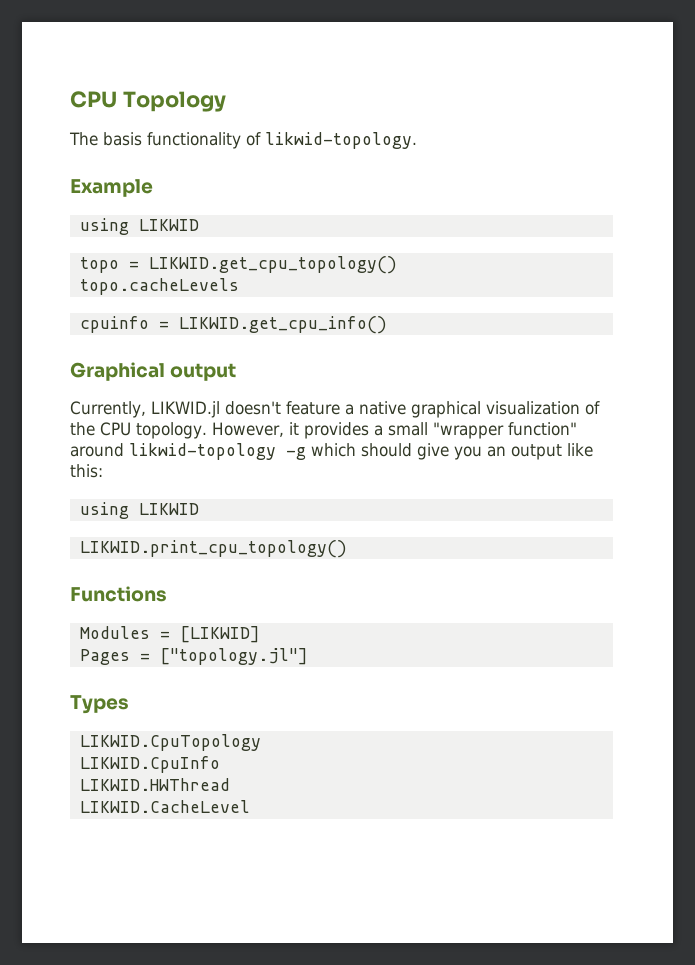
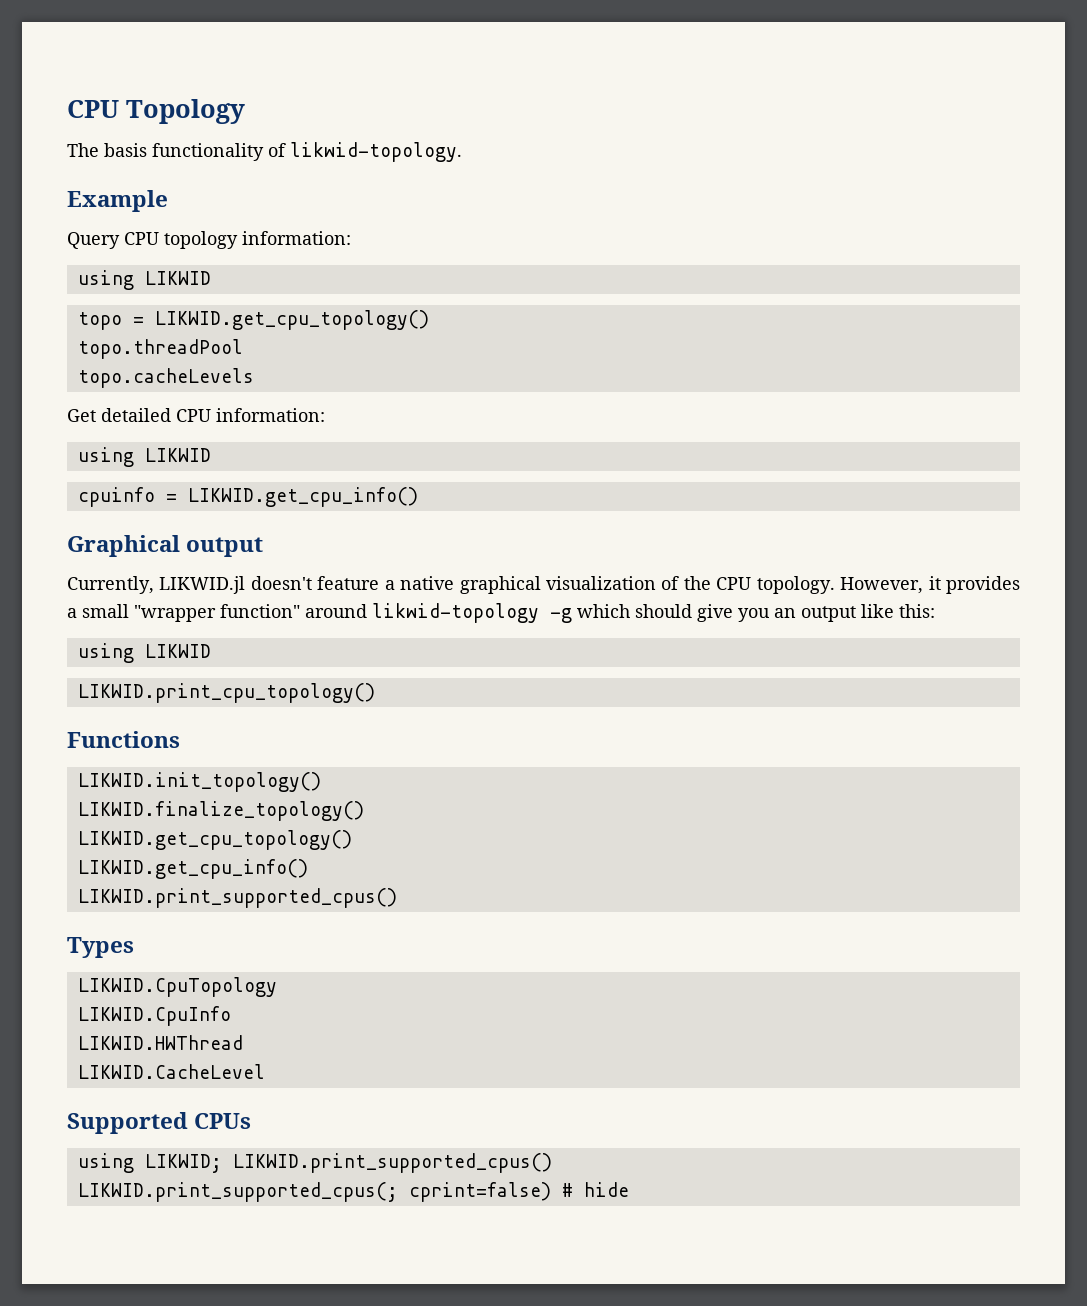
(153, 188) none -> [67,231,351,249] // Query CPU topology information:
(397, 265) none -> [77,339,243,359] // topo.threadPool
(239, 286) none -> [67,408,325,422] [77,447,211,467] // Get detailed CPU information: // using LIKWID
[79,626,260,643] [79,648,308,665] Modules = [LIKWID] // Pages = ["topology.jl"] -> [77,772,321,792] [77,801,364,821] [77,830,352,850] [77,859,308,879] [77,888,397,908] LIKWID.init_topology() // LIKWID.finalize_topology() // LIKWID.get_cpu_topology() // LIKWID.get_cpu_info() // LIKWID.print_supported_cpus()
(250, 806) none -> [67,1112,252,1134] [77,1153,552,1173] [77,1182,629,1202] // Supported CPUs // using LIKWID; LIKWID.print_supported_cpus() // LIKWID.print_supported_cpus(; cprint=false) # hide

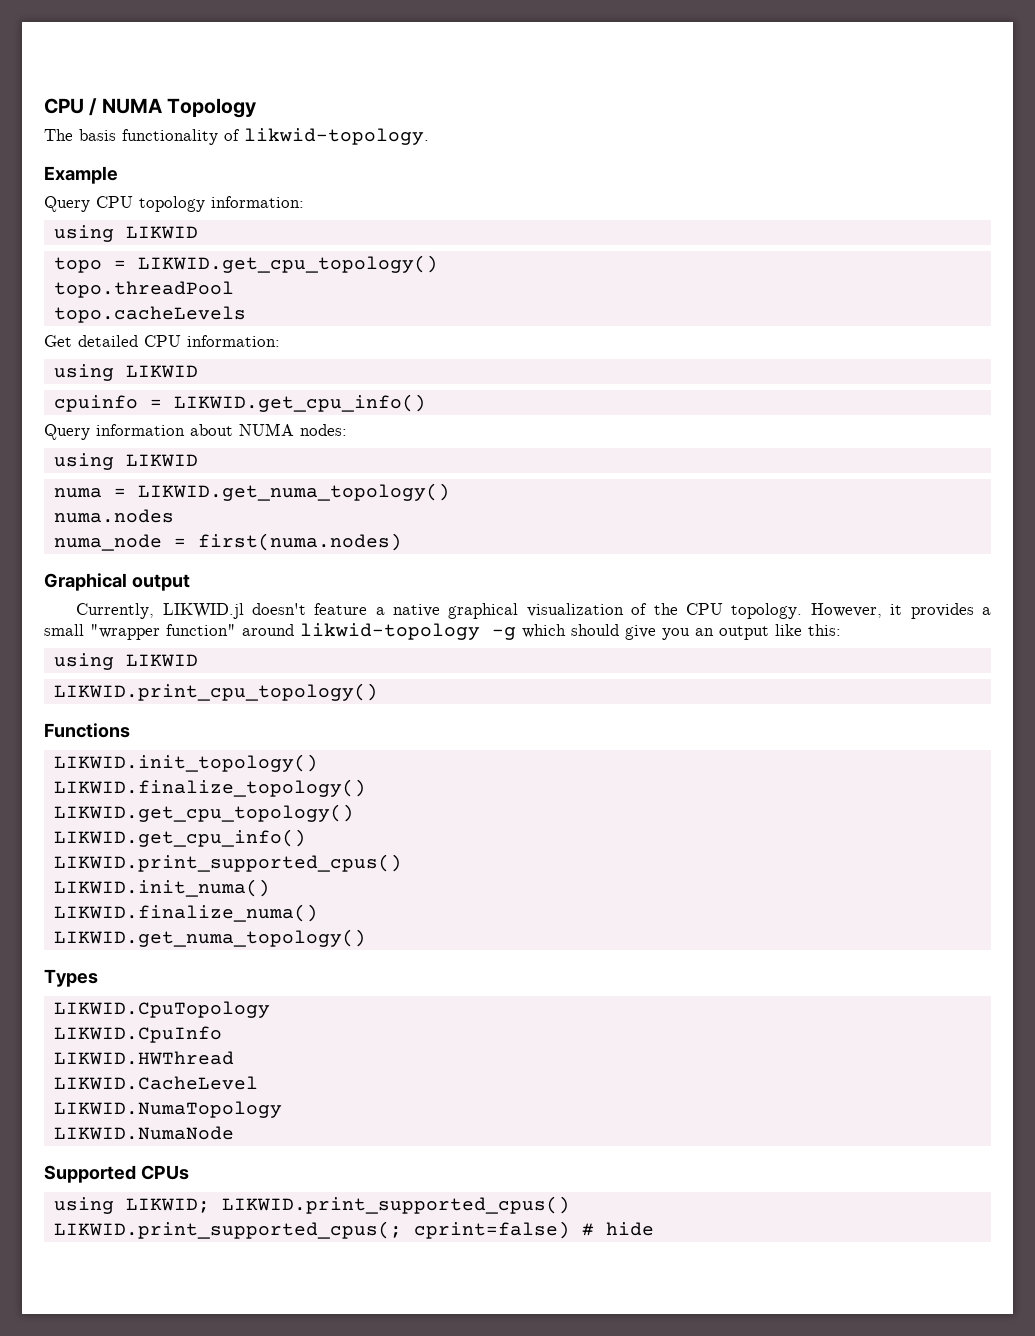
[67,100,119,118] CPU -> [44,98,162,116] CPU / NUMA
(418, 497) none -> [44,423,347,440] [53,453,198,470] [53,483,450,501] [53,509,174,523] [53,533,402,551] // Query information about NUMA nodes: // using LIKWID // numa = LIKWID.get_numa_topology() // numa.nodes // numa_node = first(numa.nodes)
(397, 898) none -> [53,879,270,897] [53,904,318,922] [53,929,366,947] // LIKWID.init_numa() // LIKWID.finalize_numa() // LIKWID.get_numa_topology()
(265, 1071) none -> [53,1101,282,1118] [53,1126,234,1140] // LIKWID.NumaTopology // LIKWID.NumaNode

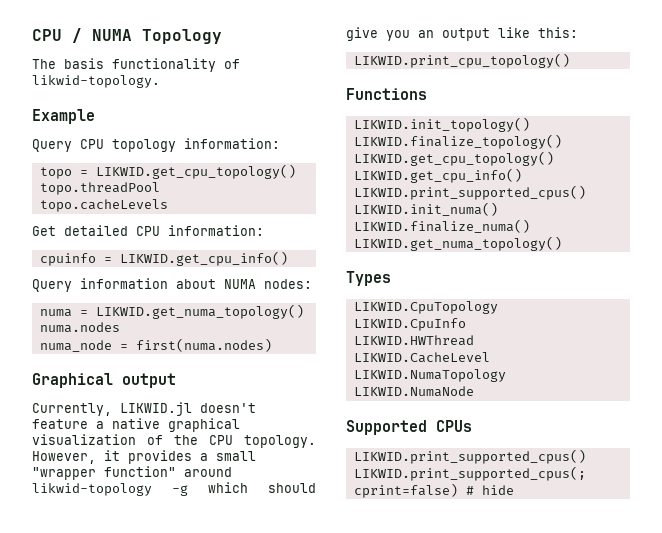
[53,225,198,242] // using LIKWID -> (280, 143) none
[53,364,198,381] // using LIKWID -> (264, 230) none
[53,453,198,470] // using LIKWID -> (312, 284) none
[53,653,198,670] // using LIKWID -> (578, 32) none
[53,1197,210,1214] using LIKWID; -> (472, 426) none

